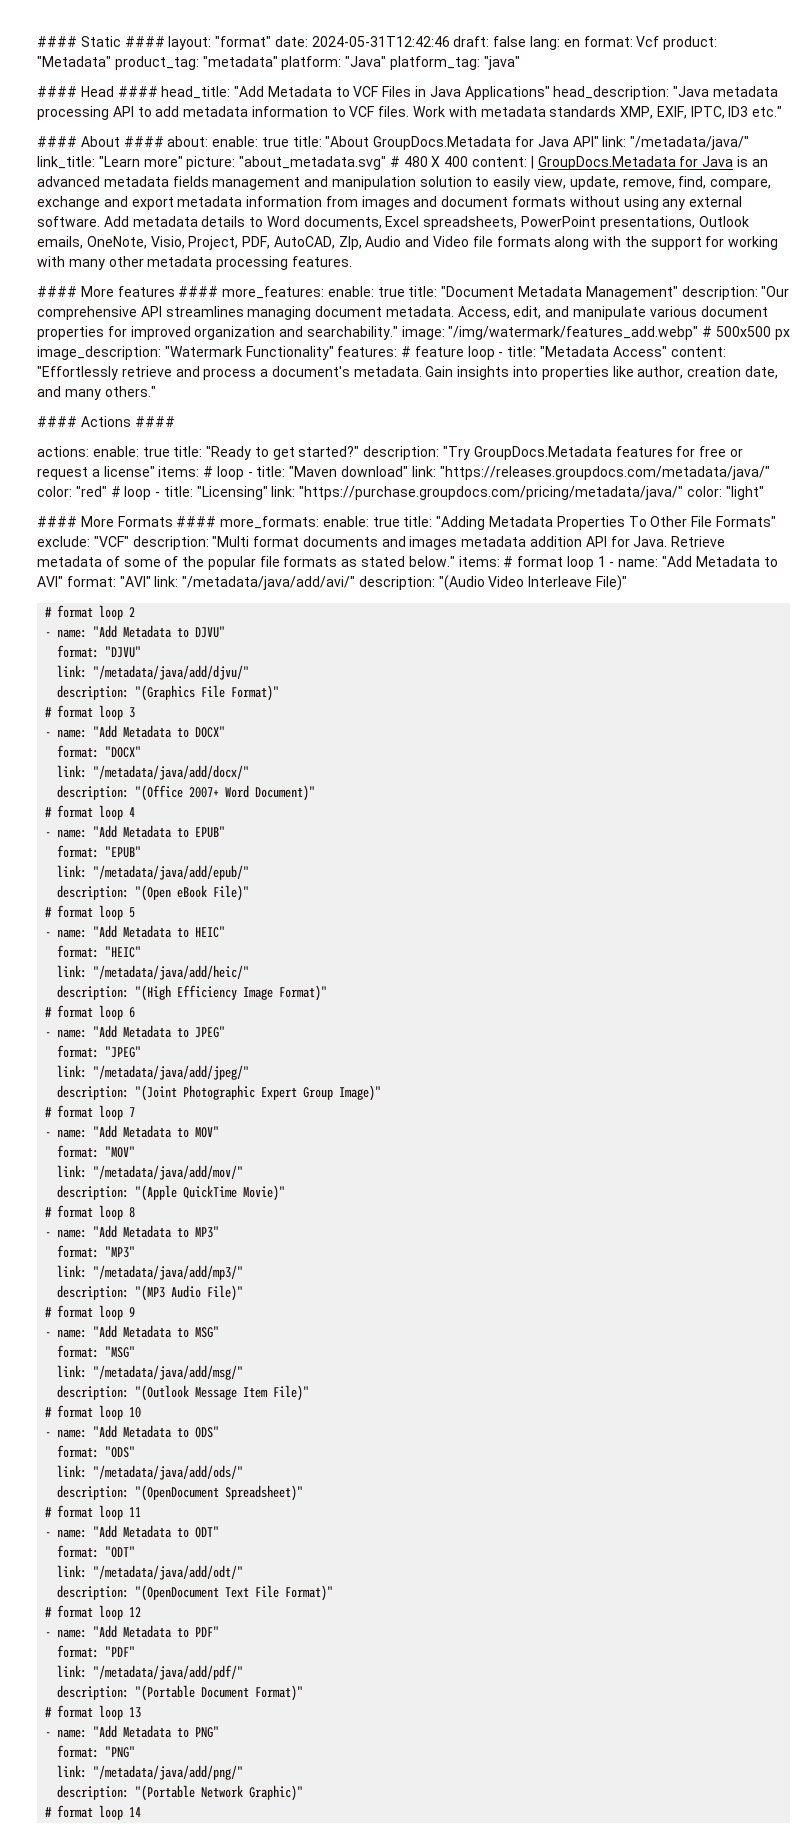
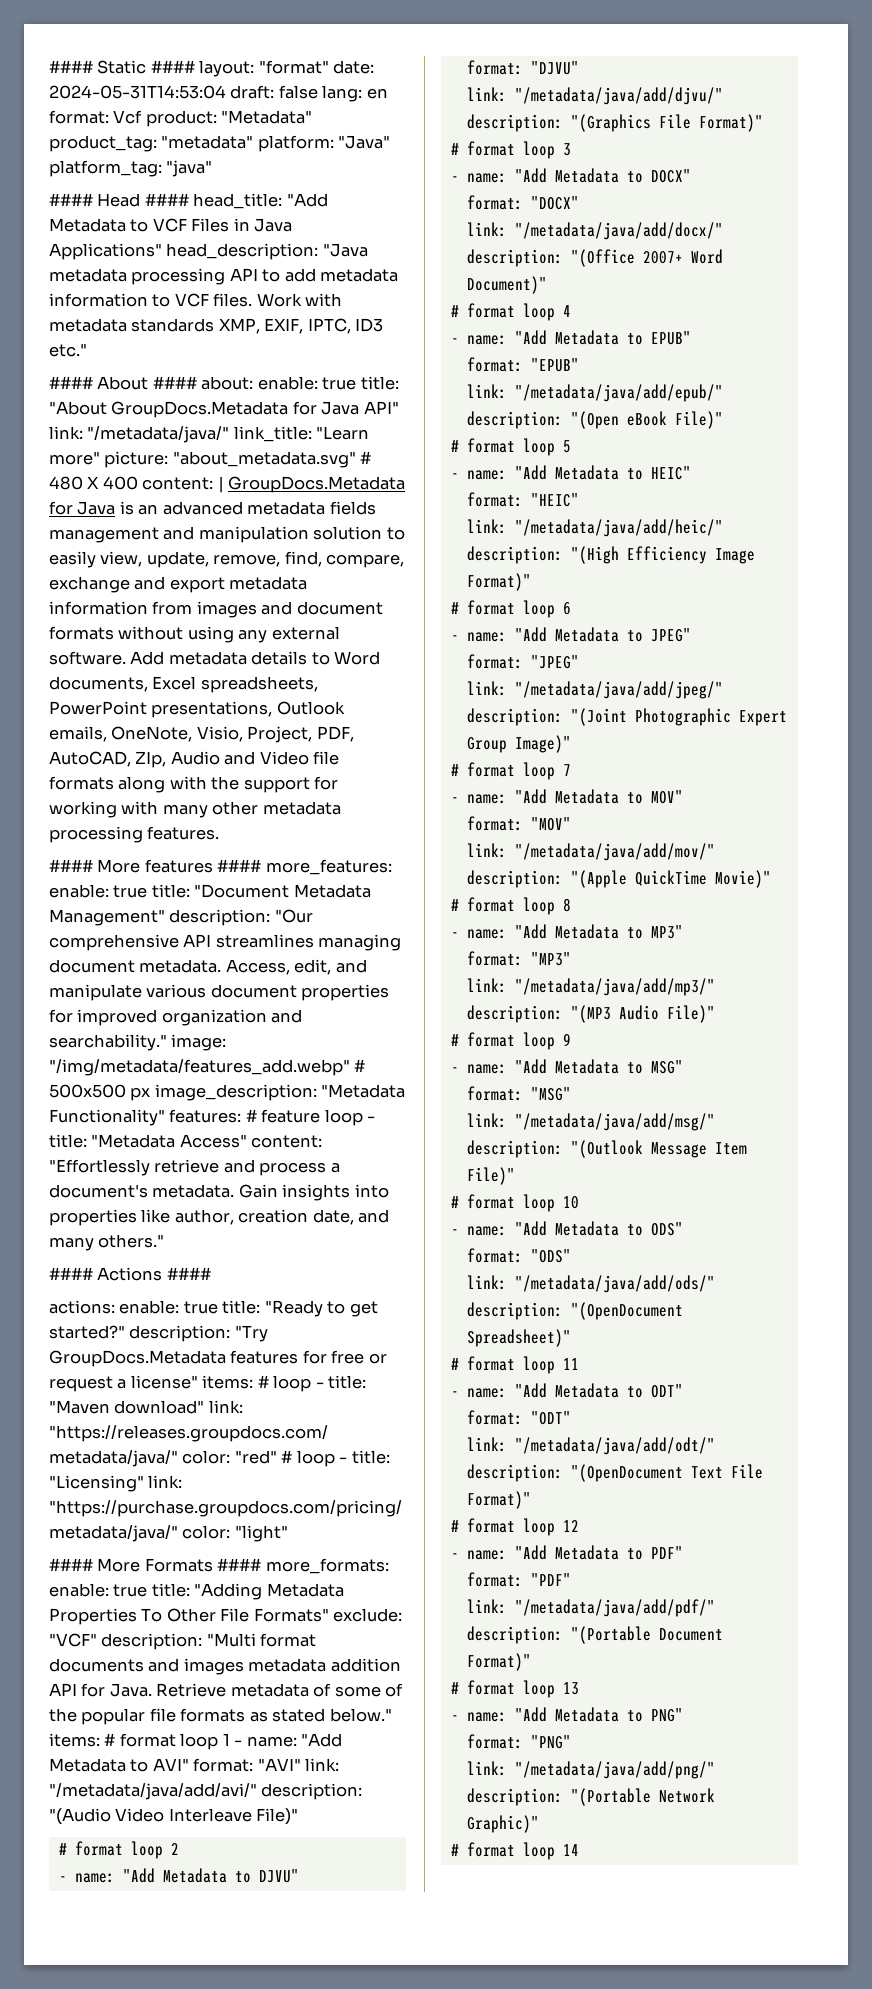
[311,36,450,47] 2024-05-31T12:42:46 -> [49,85,226,99] 2024-05-31T14:53:04
[448,326,699,340] "/img/watermark/features_add.webp" -> [49,1059,350,1076] "/img/metadata/features_add.webp"
[164,346,242,357] "Watermark -> [321,1084,406,1098] "Metadata

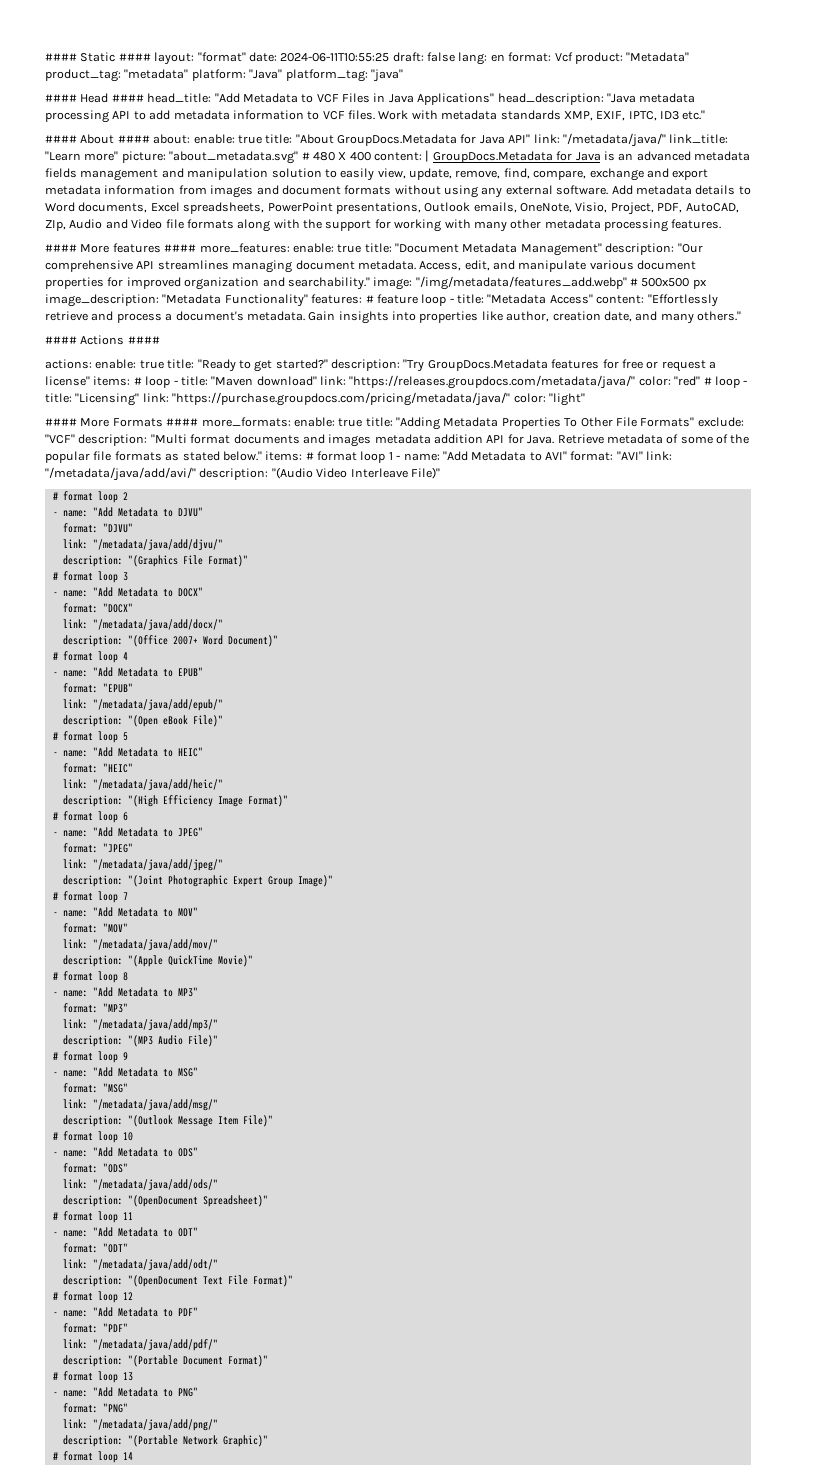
[49,85,226,99] 2024-05-31T14:53:04 -> [280,53,390,62] 2024-06-11T10:55:25

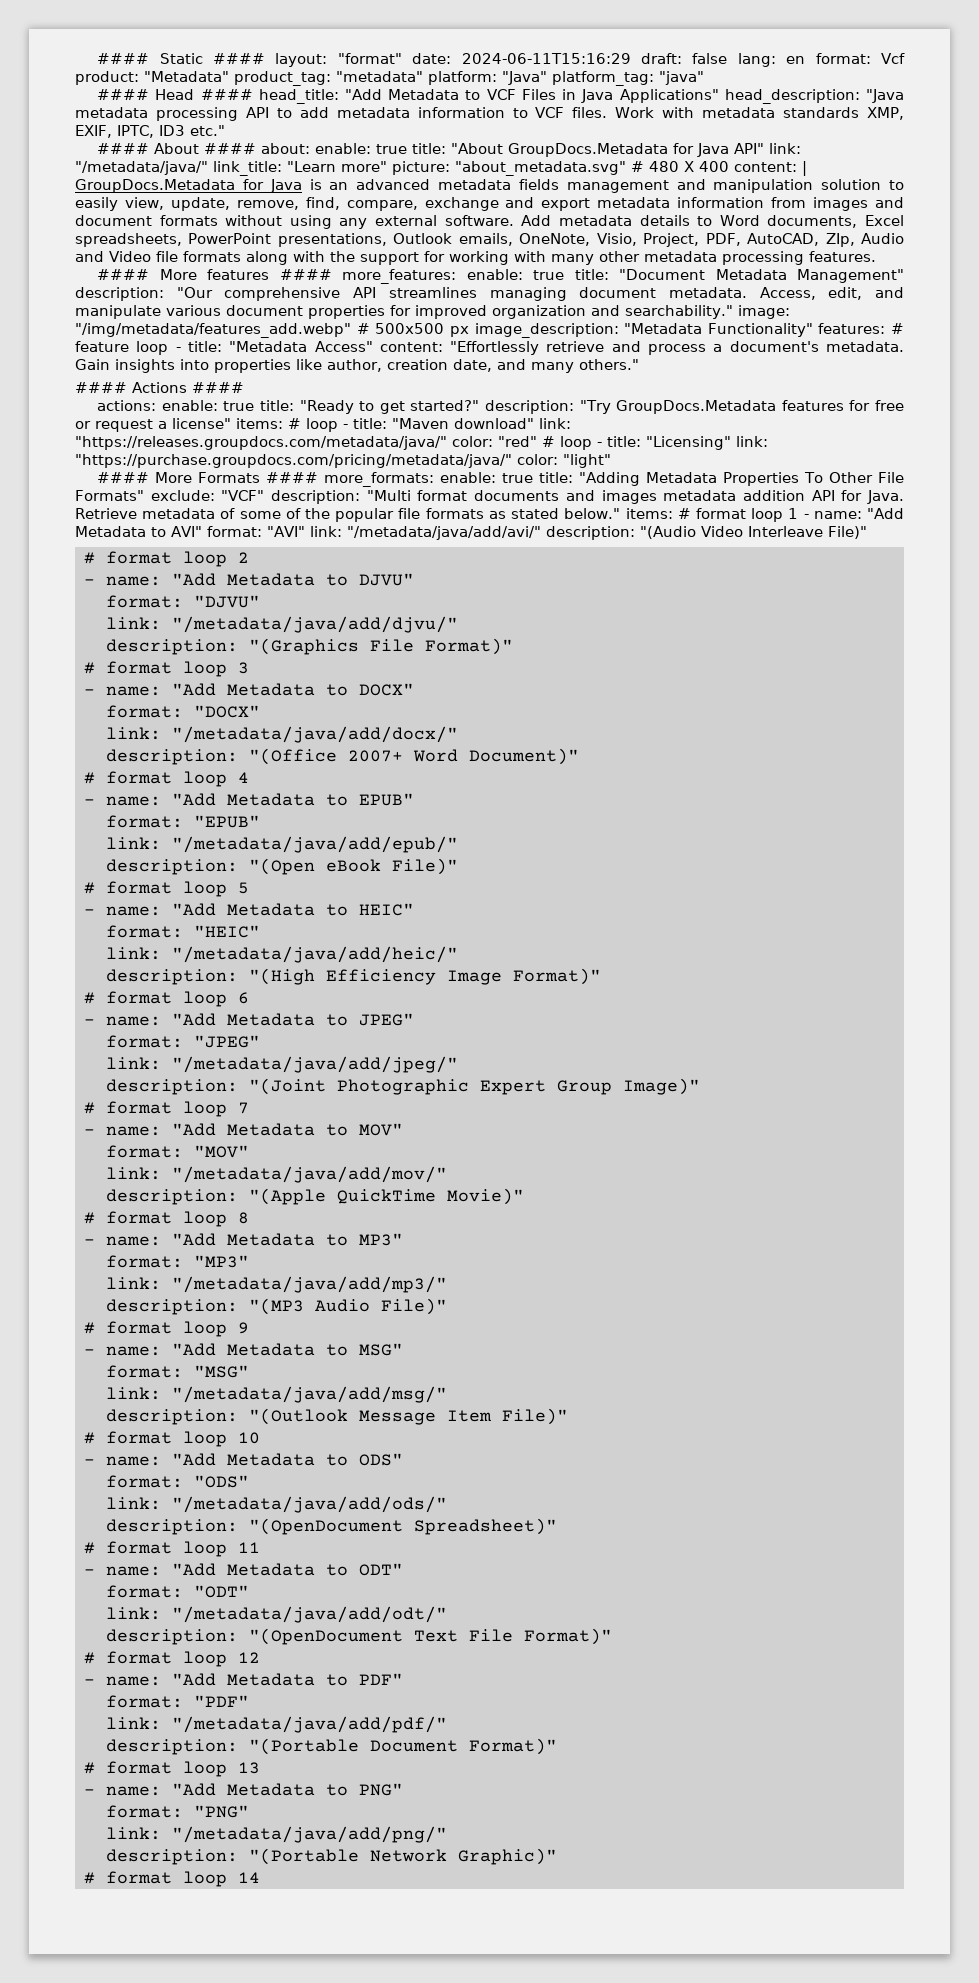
[280,53,390,62] 2024-06-11T10:55:25 -> [461,53,631,64] 2024-06-11T15:16:29

